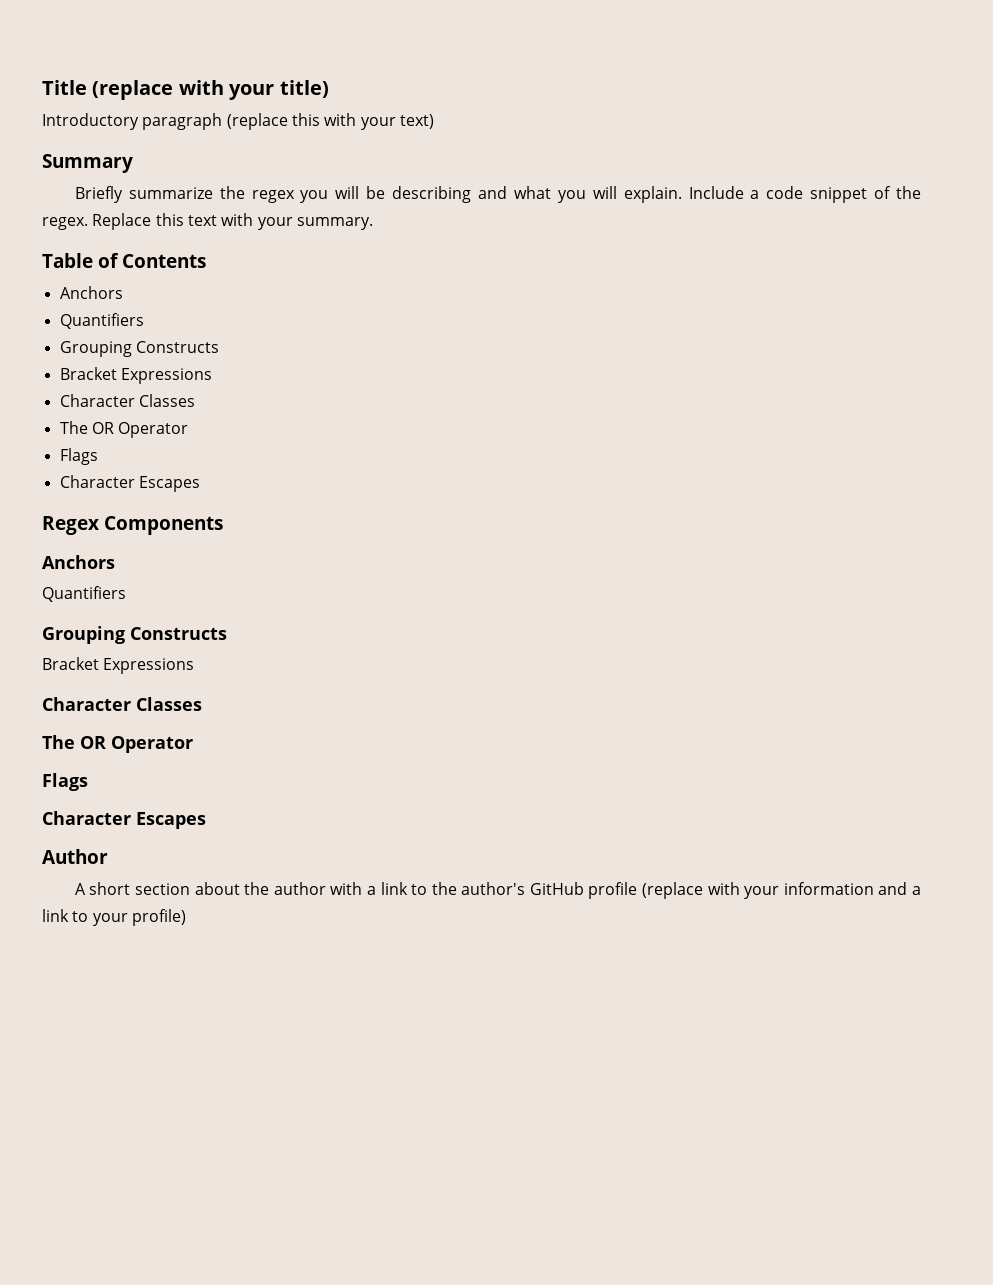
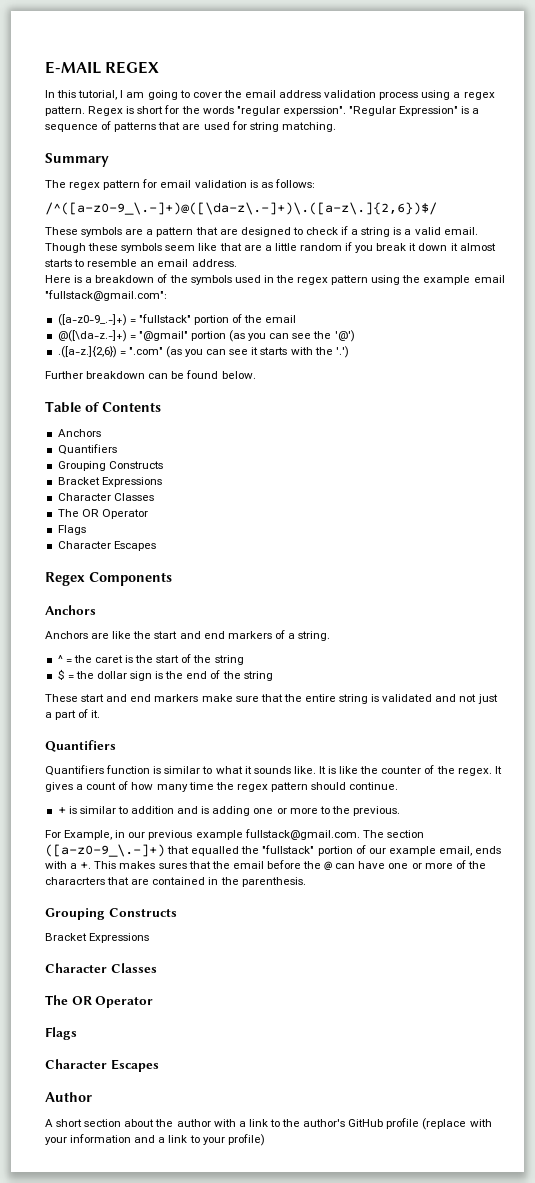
[42,80,329,100] [42,113,434,130] [42,154,133,173] [74,186,922,203] [42,213,373,230] Title (replace with your title) // Introductory paragraph (replace this with your text) // Summary // Briefly summarize the regex you will be describing and what you will explain. Include a code snippet of the regex. Replace this text with your summary. -> [45,61,160,74] [45,90,495,100] [45,105,480,116] [45,121,336,132] [45,153,109,167] [45,179,315,190] [45,202,437,215] [45,226,478,237] [45,242,496,253] [45,259,237,267] [45,274,505,285] [45,290,167,301] [57,314,297,326] [57,330,355,342] [57,346,349,358] [45,370,256,379] E-MAIL REGEX // In this tutorial, I am going to cover the email address validation process using a regex pattern. Regex is short for the words "regular experssion". "Regular Expression" is a sequence of patterns that are used for string matching. // Summary // The regex pattern for email validation is as follows: // /^([a-z0-9_\.-]+)@([\da-z\.-]+)\.([a-z\.]{2,6})$/ // These symbols are a pattern that are designed to check if a string is a valid email. Though these symbols seem like that are a little random if you break it down it almost starts to resemble an email address. // Here is a breakdown of the symbols used in the regex pattern using the example email "fullstack@gmail.com": // ([a-z0-9_.-]+) = "fullstack" portion of the email // @([\da-z.-]+) = "@gmail" portion (as you can see the '@') // .([a-z.]{2,6}) = ".com" (as you can see it starts with the '.') // Further breakdown can be found below.
[42,586,126,602] Quantifiers -> [45,630,331,641] [57,654,244,665] [57,669,273,681] [45,694,498,704] [45,709,101,720] [45,740,116,752] [45,765,502,776] [45,781,399,792] [57,806,401,816] [45,829,424,840] [45,844,502,857] [45,860,486,871] [45,877,306,887] Anchors are like the start and end markers of a string. // ^ = the caret is the start of the string // $ = the dollar sign is the end of the string // These start and end markers make sure that the entire string is validated and not just a part of it. // Quantifiers // Quantifiers function is similar to what it sounds like. It is like the counter of the regex. It gives a count of how many time the regex pattern should continue. // + is similar to addition and is adding one or more to the previous. // For Example, in our previous example fullstack@gmail.com. The section ([a-z0-9_\.-]+) that equalled the "fullstack" portion of our example email, ends with a +. This makes sures that the email before the @ can have one or more of the characrters that are contained in the parenthesis.

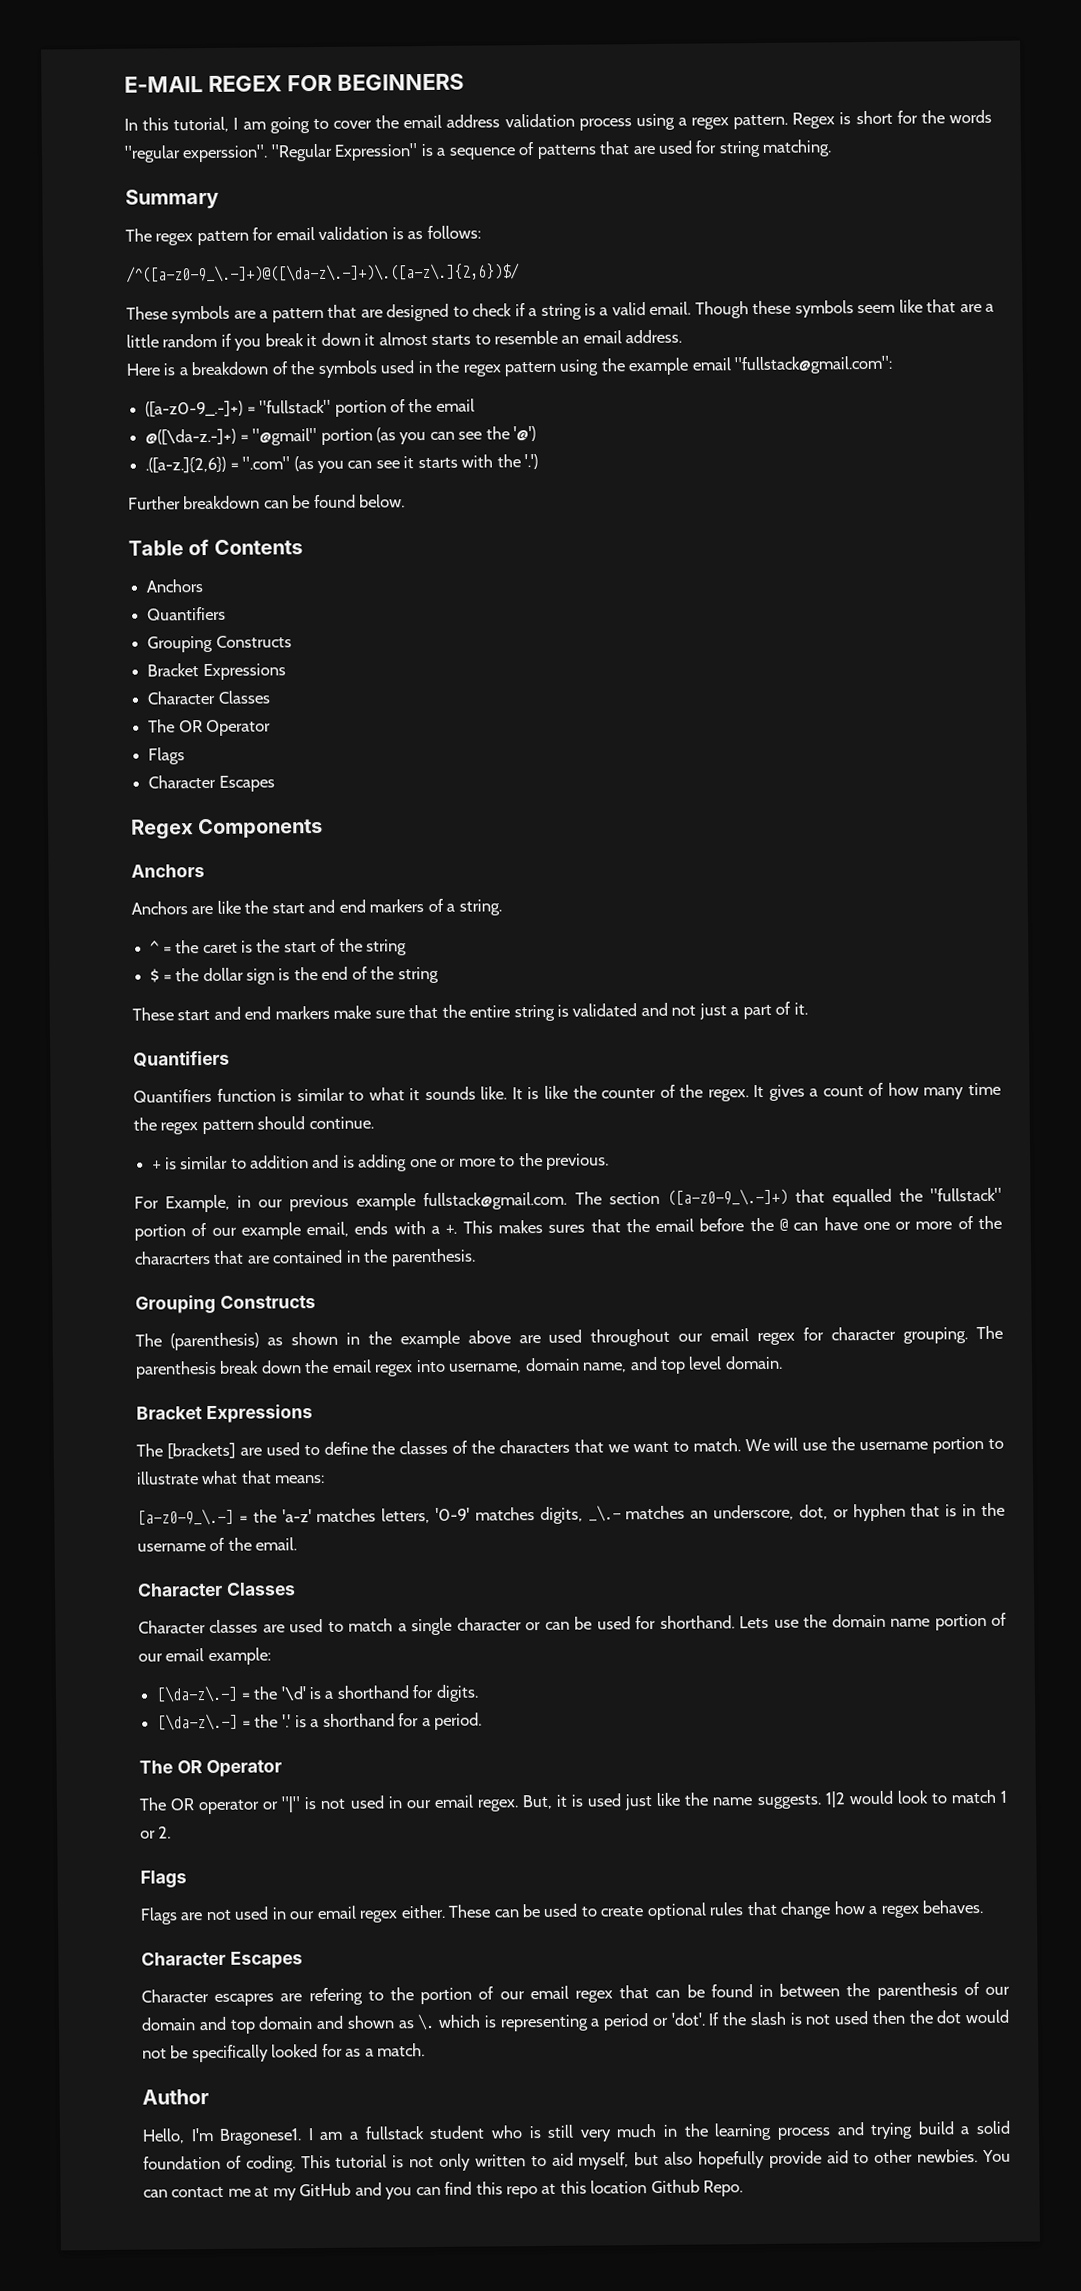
(160, 67) none -> [286,73,464,92] FOR BEGINNERS
[45,933,150,943] [45,963,157,973] [45,995,154,1008] [45,1027,77,1040] [45,1059,159,1072] [45,1092,92,1102] [45,1118,492,1130] [45,1134,265,1146] Bracket Expressions // Character Classes // The OR Operator // Flags // Character Escapes // Author // A short section about the author with a link to the author's GitHub profile (replace with your information and a link to your profile) -> [135,1325,1004,1351] [135,1355,783,1379] [136,1404,313,1424] [136,1436,1004,1460] [136,1470,326,1485] [137,1502,1006,1526] [137,1537,298,1552] [137,1582,296,1597] [138,1612,1008,1636] [138,1647,271,1666] [156,1684,479,1703] [157,1712,483,1731] [139,1759,283,1778] [139,1789,1008,1815] [140,1826,172,1839] [140,1870,187,1888] [140,1900,984,1925] [141,1951,303,1969] [141,1982,1011,2006] [141,2009,1009,2034] [142,2043,426,2063] [142,2089,209,2105] [142,2120,1010,2145] [143,2149,1012,2173] [143,2179,744,2201] The (parenthesis) as shown in the example above are used throughout our email regex for character grouping. The parenthesis break down the email regex into username, domain name, and top level domain. // Bracket Expressions // The [brackets] are used to define the classes of the characters that we want to match. We will use the username portion to illustrate what that means: // [a-z0-9_\.-] = the 'a-z' matches letters, '0-9' matches digits, _\.- matches an underscore, dot, or hyphen that is in the username of the email. // Character Classes // Character classes are used to match a single character or can be used for shorthand. Lets use the domain name portion of our email example: // [\da-z\.-] = the '\d' is a shorthand for digits. // [\da-z\.-] = the '.' is a shorthand for a period. // The OR Operator // The OR operator or "|" is not used in our email regex. But, it is used just like the name suggests. 1|2 would look to match 1 or 2. // Flags // Flags are not used in our email regex either. These can be used to create optional rules that change how a regex behaves. // Character Escapes // Character escapres are refering to the portion of our email regex that can be found in between the parenthesis of our domain and top domain and shown as \. which is representing a period or 'dot'. If the slash is not used then the dot would not be specifically looked for as a match. // Author // Hello, I'm Bragonese1. I am a fullstack student who is still very much in the learning process and trying build a solid foundation of coding. This tutorial is not only written to aid myself, but also hopefully provide aid to other newbies. You can contact me at my GitHub and you can find this repo at this location Github Repo.

